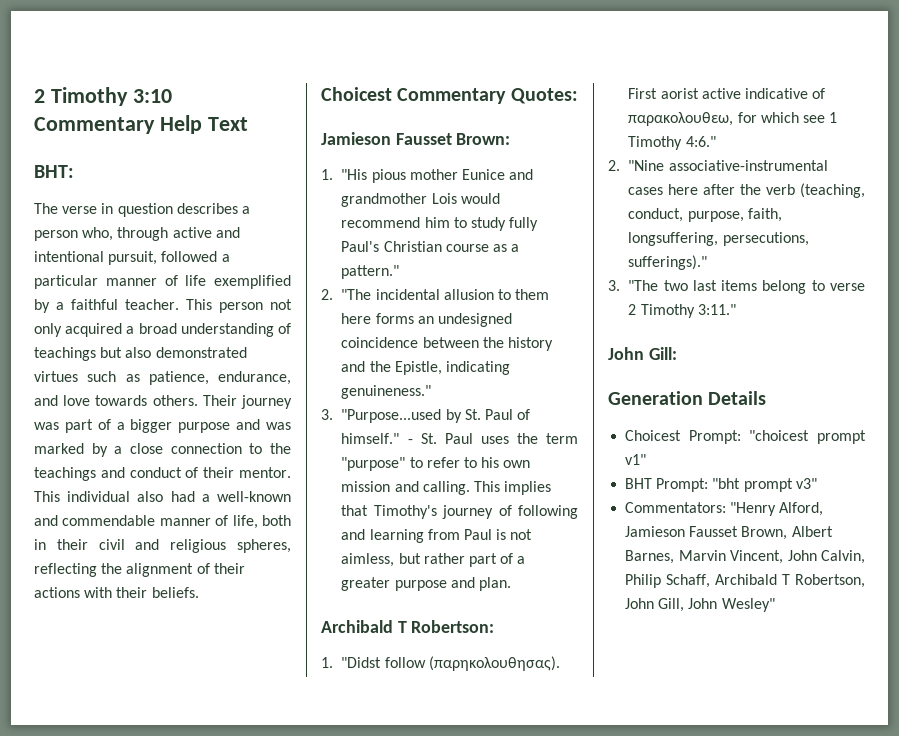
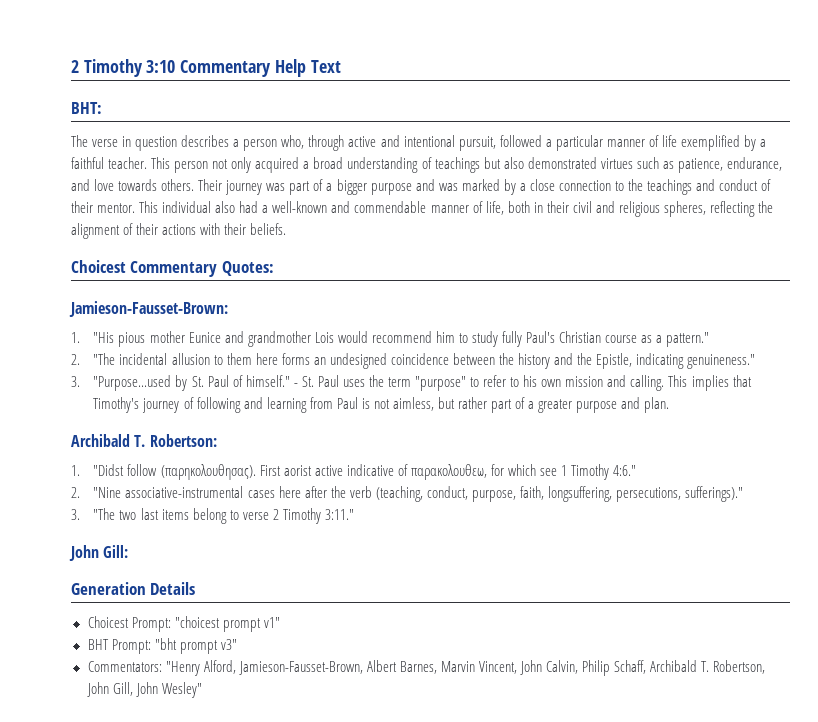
[321,132,511,145] Jamieson Fausset Brown: -> [69,301,228,317] Jamieson-Fausset-Brown:
[397,621,407,633] T -> [134,435,146,447] T.
[625,526,788,540] Jamieson Fausset Brown, -> [238,661,363,675] Jamieson-Fausset-Brown,
[782,574,791,585] T -> [701,661,710,672] T.

